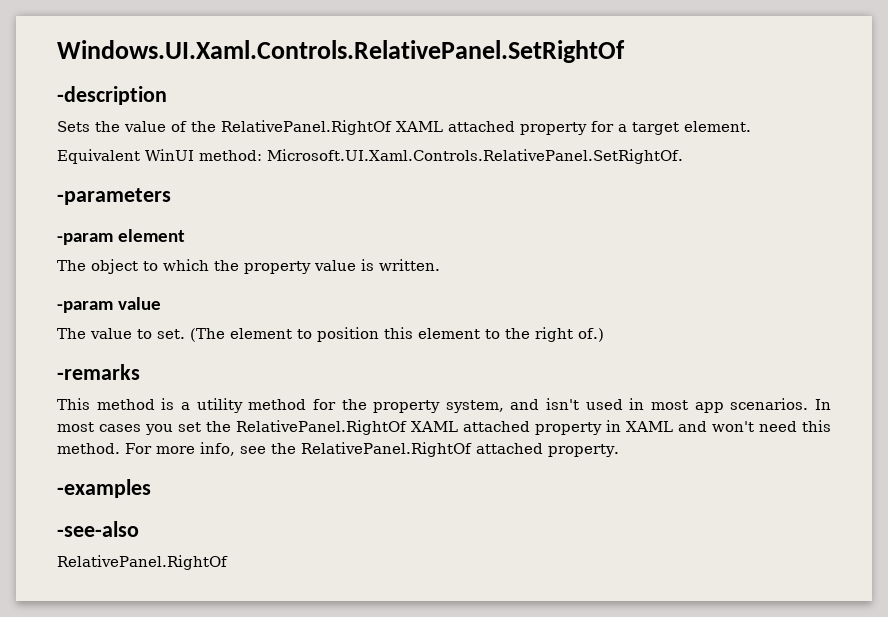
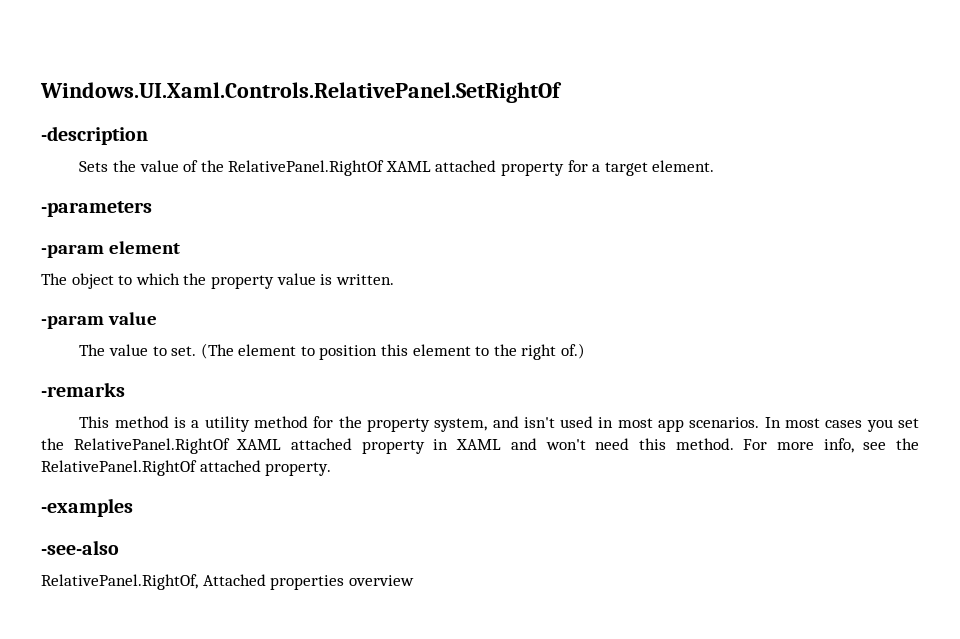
[57,149,683,164] // Equivalent WinUI method: Microsoft.UI.Xaml.Controls.RelativePanel.SetRightOf. -> (715, 166) none
[57,555,228,570] RelativePanel.RightOf -> [41,574,414,590] RelativePanel.RightOf, Attached properties overview

